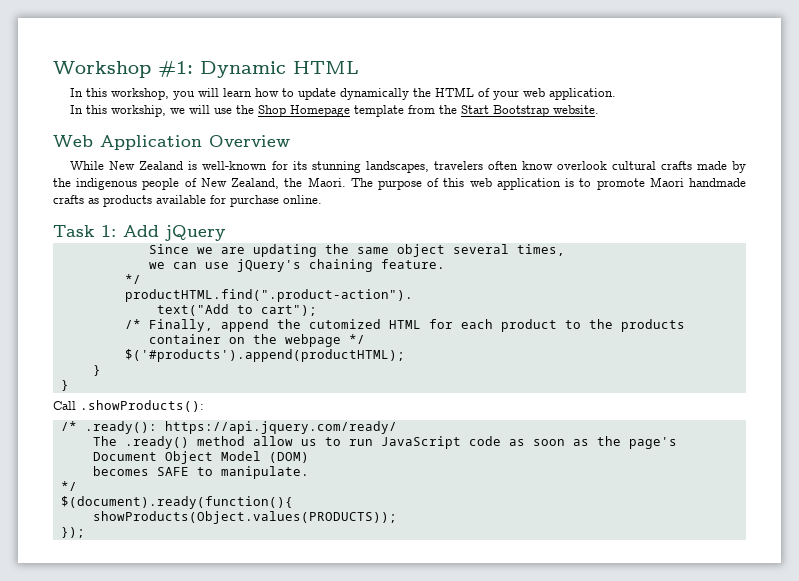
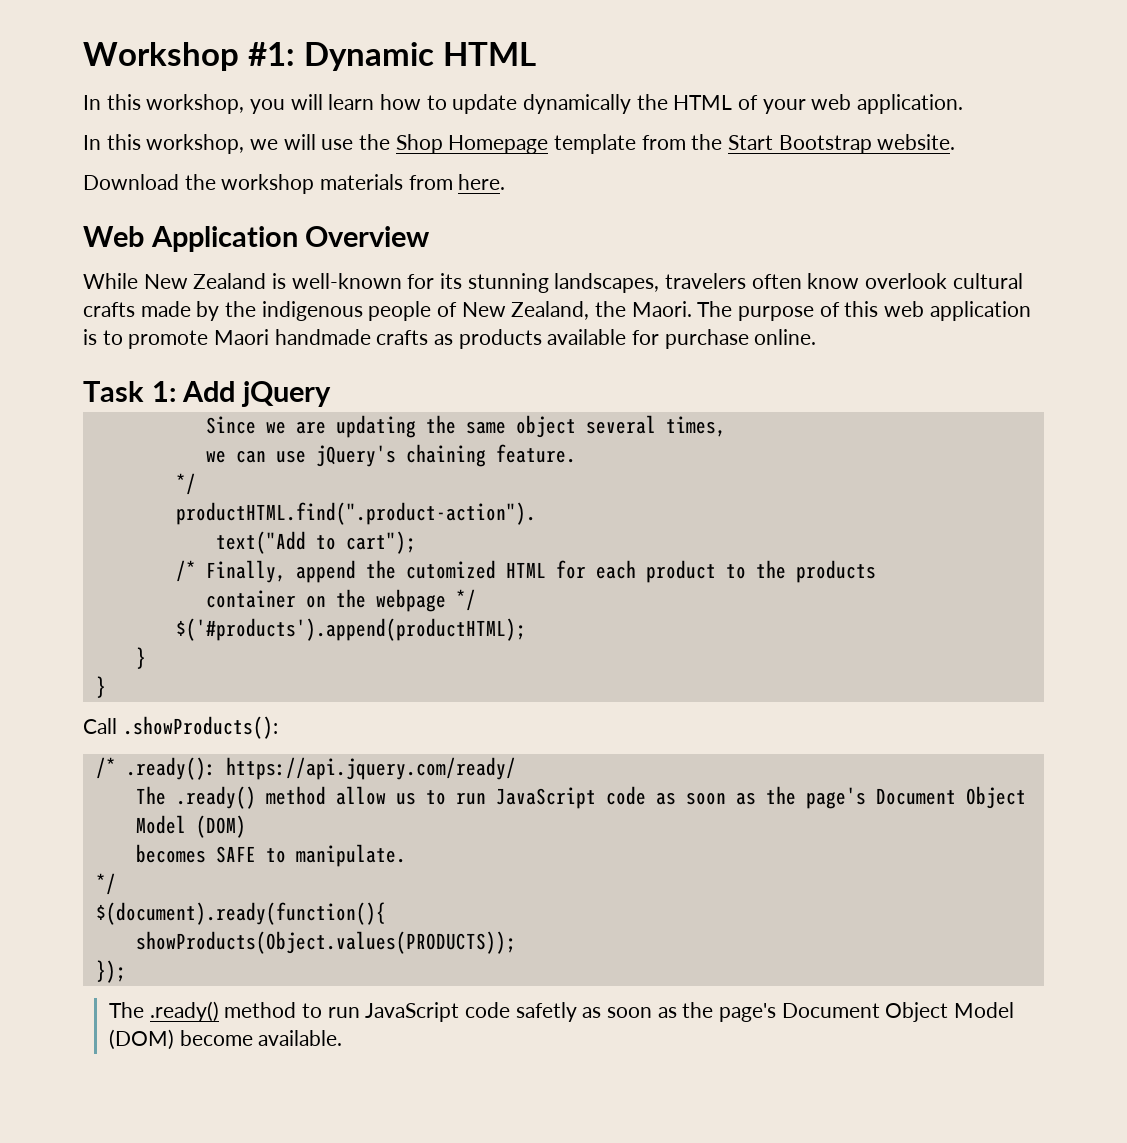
[111,105,167,117] workship, -> [146,134,245,154] workshop,
(600, 109) none -> [83,174,506,194] // Download the workshop materials from here.
(85, 532) none -> [108,1001,1014,1022] [108,1029,343,1050] // The .ready() method to run JavaScript code safetly as soon as the page's Document Object Model (DOM) become available.

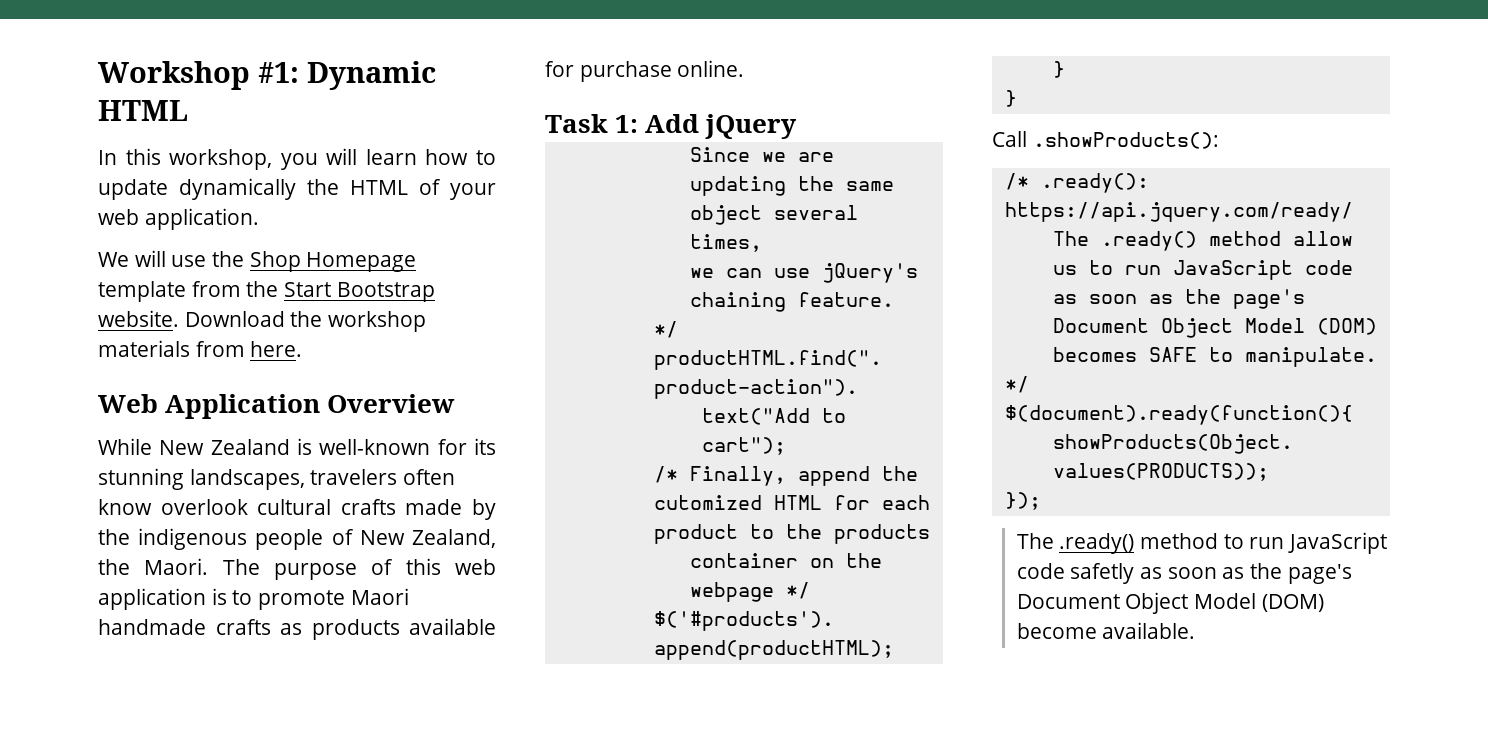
[83,134,279,154] In this workshop, we -> [98,252,129,267] We
(956, 142) // -> (179, 318) none

